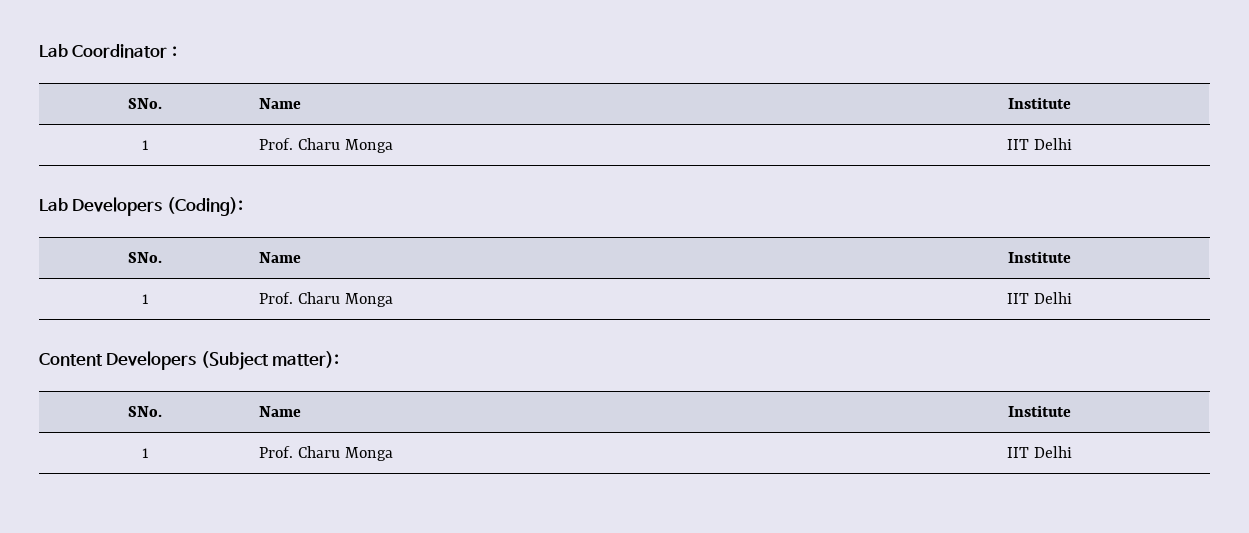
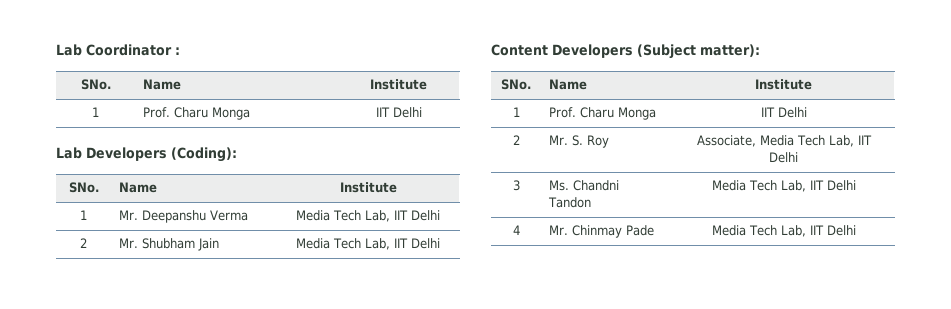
[259,292,393,307] Prof. Charu Monga | -> [119,210,249,223] [296,210,440,222] [80,238,87,248] [119,238,220,251] [296,238,390,250] Mr. Deepanshu Verma | Media Tech Lab, IIT Delhi // 2 | Mr. Shubham Jain | Media Tech Lab,
(1072, 452) none -> [512,135,520,145] [549,135,610,148] [696,135,872,147] [769,152,798,163] [512,180,520,191] [549,180,620,191] [548,197,592,208] [711,180,856,192] [512,225,520,235] [549,225,655,238] [711,225,856,237] // 2 | Mr. S. Roy | Associate, Media Tech Lab, IIT Delhi // 3 | Ms. Chandni Tandon | Media Tech Lab, IIT Delhi // 4 | Mr. Chinmay Pade | Media Tech Lab, IIT Delhi

